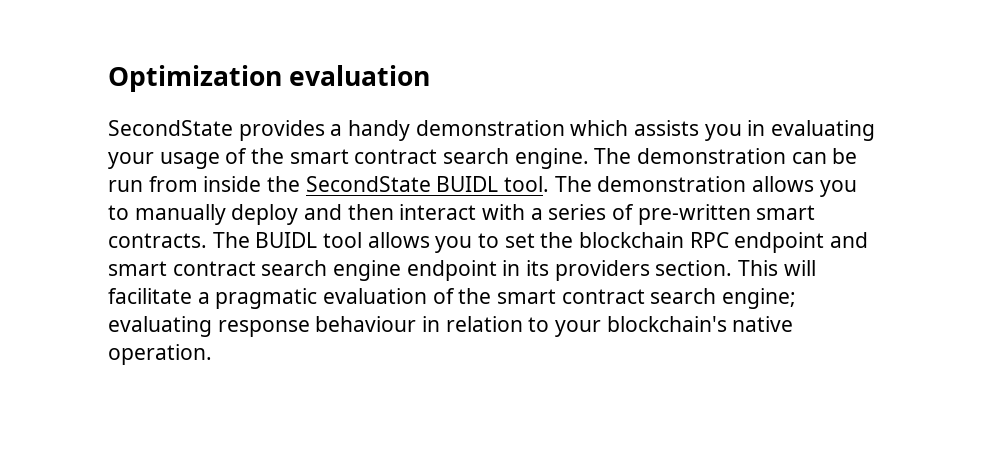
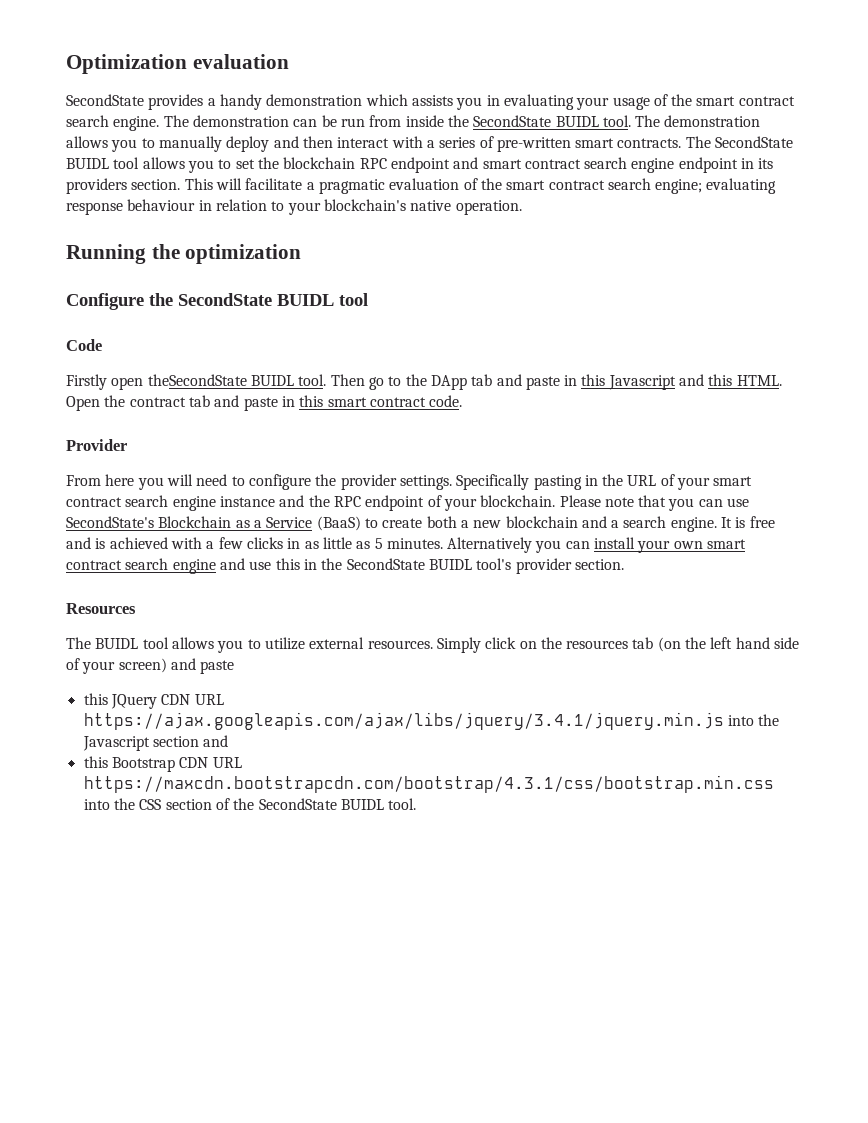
(250, 240) none -> [715,136,794,148] SecondState
(212, 354) none -> [66,244,302,264] [66,293,368,310] [66,339,102,351] [66,374,782,390] [66,395,463,411] [66,439,127,451] [66,474,753,490] [66,495,750,511] [66,516,775,532] [66,537,747,553] [66,558,624,574] [66,603,136,614] [66,637,800,653] [66,658,235,674] [83,693,224,709] [83,712,780,730] [82,735,229,751] [83,756,242,772] [83,775,774,793] [83,798,417,810] // Running the optimization // Configure the SecondState BUIDL tool // Code // Firstly open theSecondState BUIDL tool. Then go to the DApp tab and paste in this Javascript and this HTML. Open the contract tab and paste in this smart contract code. // Provider // From here you will need to configure the provider settings. Specifically pasting in the URL of your smart contract search engine instance and the RPC endpoint of your blockchain. Please note that you can use SecondState's Blockchain as a Service (BaaS) to create both a new blockchain and a search engine. It is free and is achieved with a few clicks in as little as 5 minutes. Alternatively you can install your own smart contract search engine and use this in the SecondState BUIDL tool's provider section. // Resources // The BUIDL tool allows you to utilize external resources. Simply click on the resources tab (on the left hand side of your screen) and paste // this JQuery CDN URL https://ajax.googleapis.com/ajax/libs/jquery/3.4.1/jquery.min.js into the Javascript section and // this Bootstrap CDN URL https://maxcdn.bootstrapcdn.com/bootstrap/4.3.1/css/bootstrap.min.css into the CSS section of the SecondState BUIDL tool.

